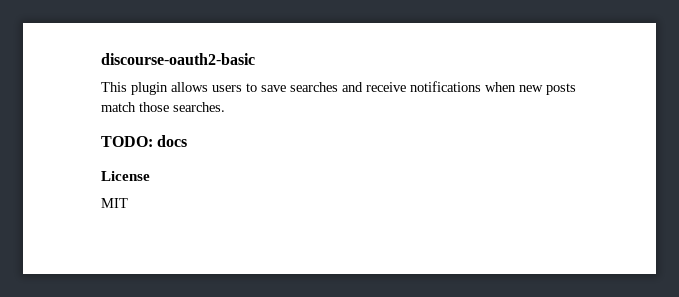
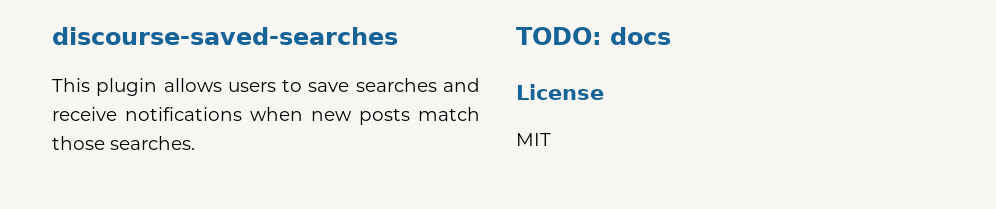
[101,53,255,65] discourse-oauth2-basic -> [52,27,398,45] discourse-saved-searches

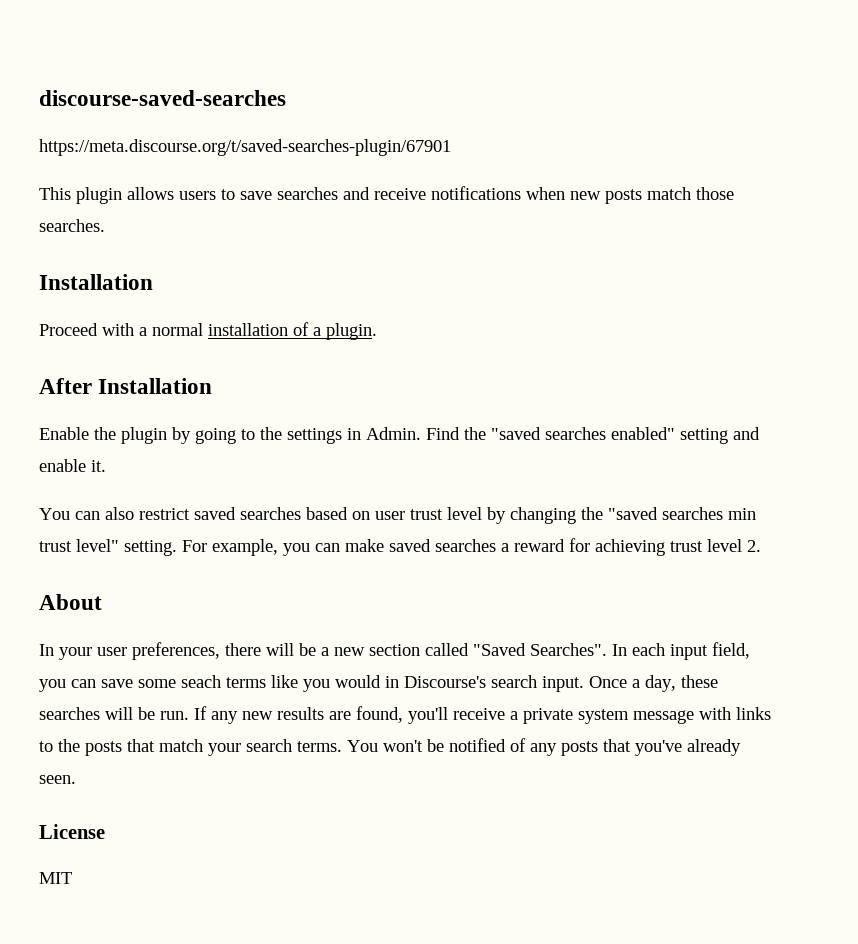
(398, 36) none -> [39,139,451,156] // https://meta.discourse.org/t/saved-searches-plugin/67901
[516,27,671,45] TODO: docs -> [39,274,153,290] [39,322,377,340] [39,378,213,394] [39,427,760,444] [39,459,106,472] [39,507,756,524] [39,538,761,556] [39,594,102,610] [39,642,750,660] [39,675,718,692] [39,706,771,724] [39,738,741,756] [39,775,76,784] Installation // Proceed with a normal installation of a plugin. // After Installation // Enable the plugin by going to the settings in Admin. Find the "saved searches enabled" setting and enable it. // You can also restrict saved searches based on user trust level by changing the "saved searches min trust level" setting. For example, you can make saved searches a reward for achieving trust level 2. // About // In your user preferences, there will be a new section called "Saved Searches". In each input field, you can save some seach terms like you would in Discourse's search input. Once a day, these searches will be run. If any new results are found, you'll receive a private system message with links to the posts that match your search terms. You won't be notified of any posts that you've already seen.

